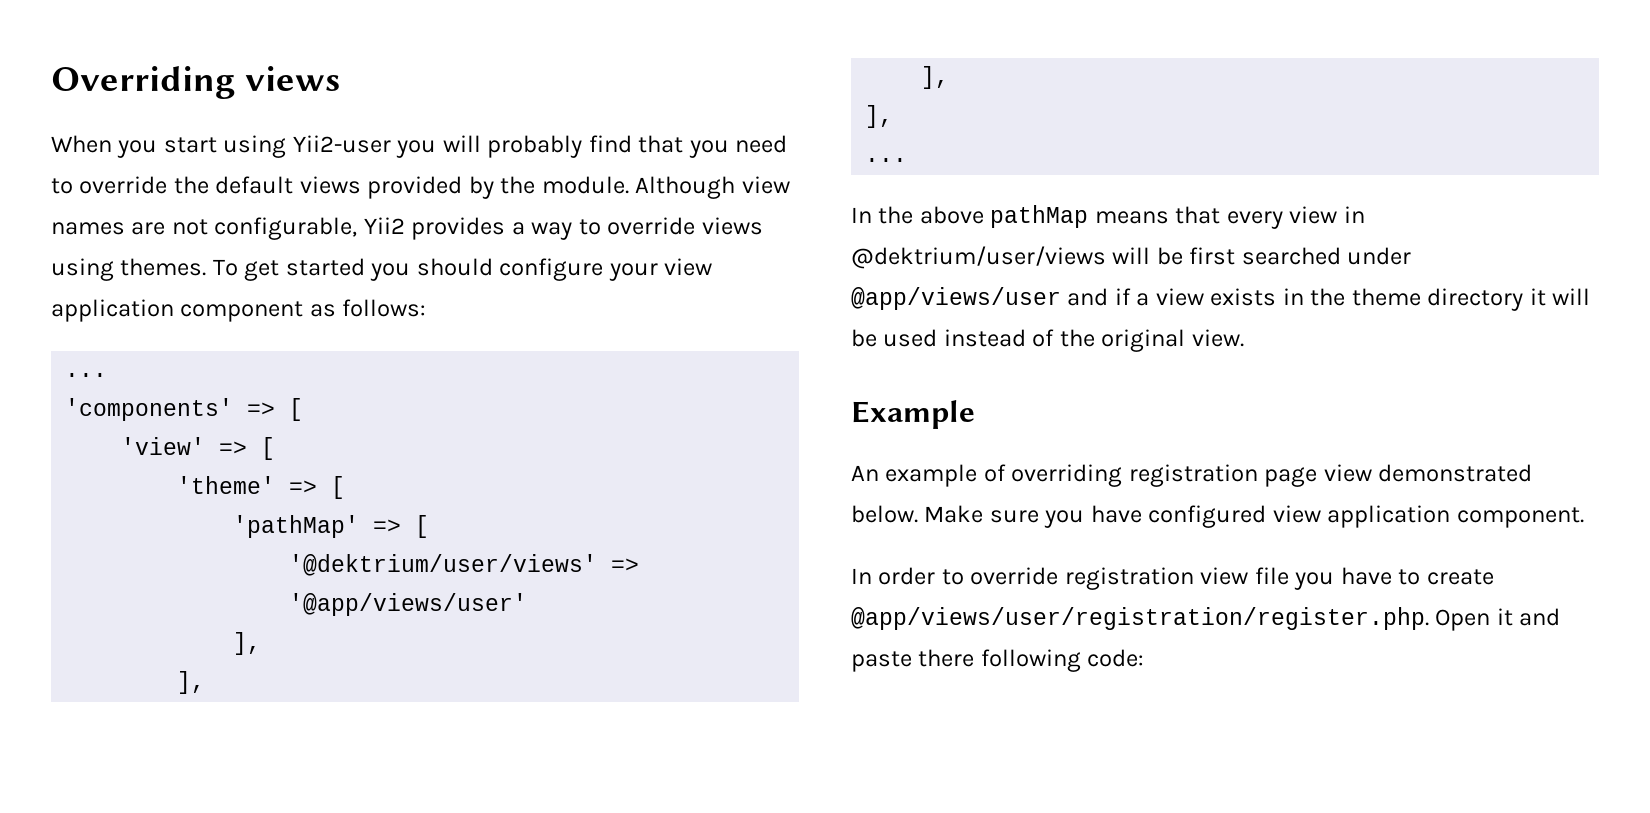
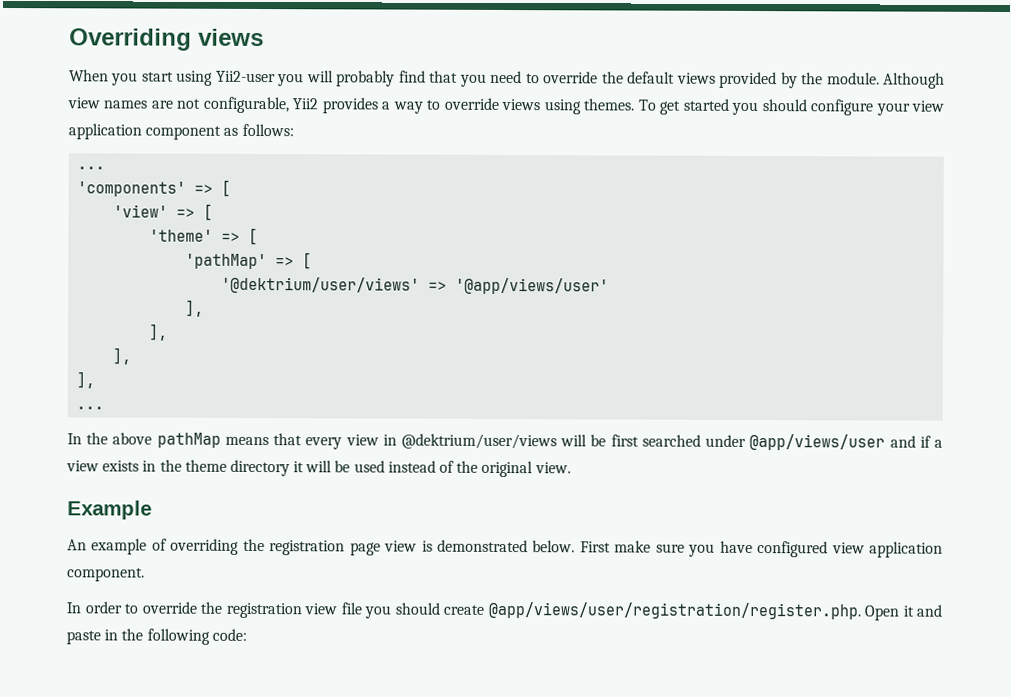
(1123, 475) none -> [242,538,265,552] the
(1372, 473) none -> [421,540,433,552] is
[924,505,984,523] Make -> [579,540,652,553] First make
(1059, 576) none -> [200,601,222,614] the
[1340,567,1421,585] have to -> [394,602,440,615] should
[918,649,975,667] there -> [104,628,144,641] in the

